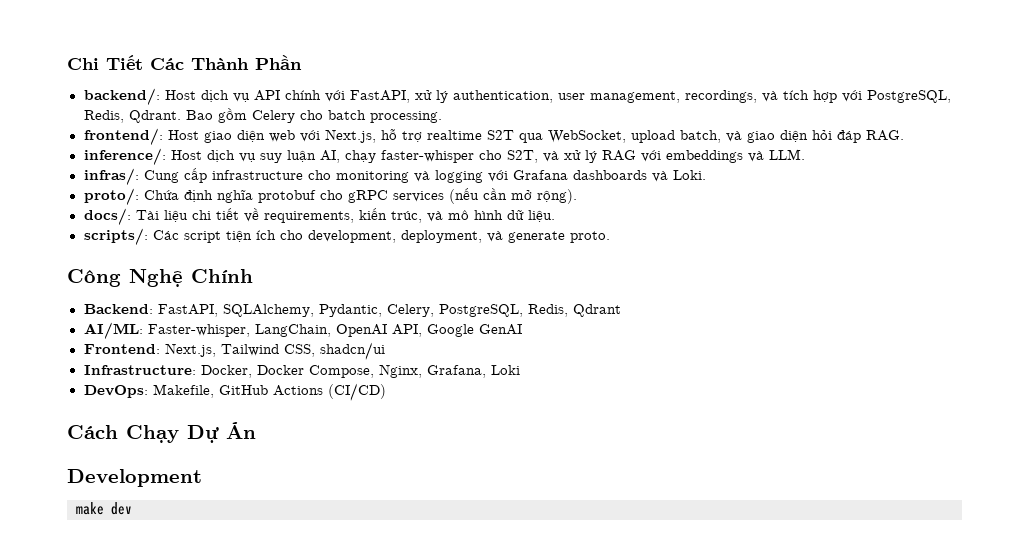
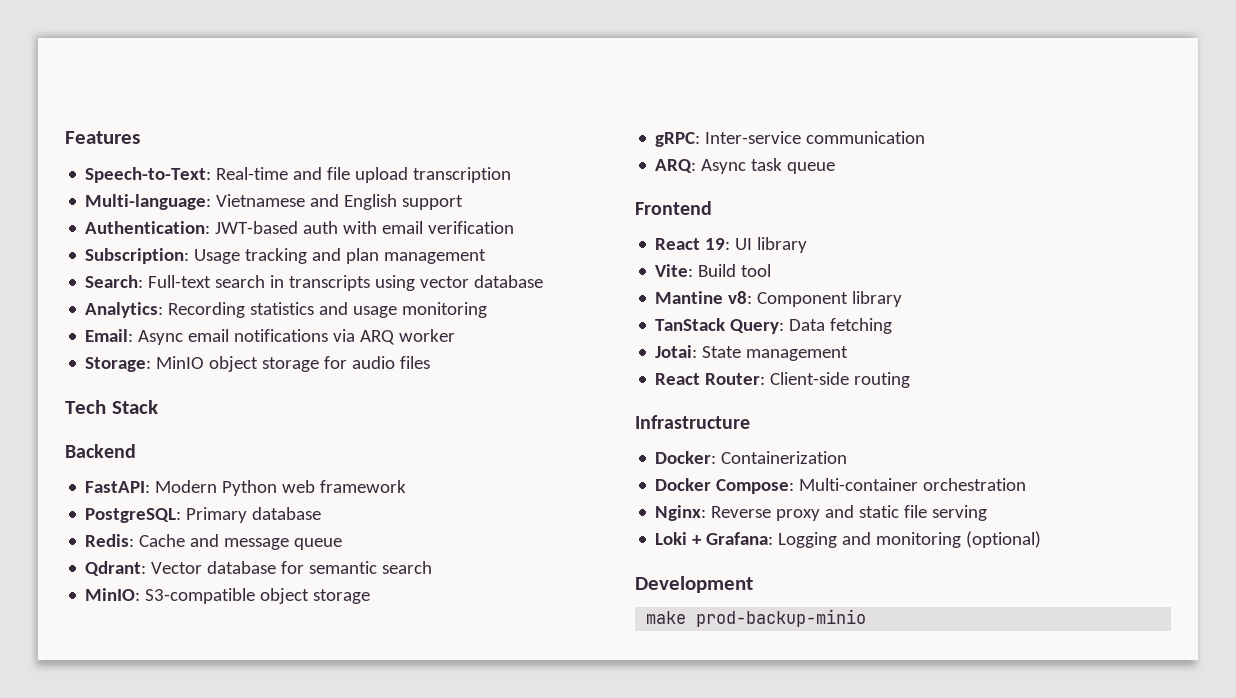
[67,55,302,70] [83,88,951,105] [83,108,442,123] [83,128,904,145] [83,148,805,165] [83,168,706,185] [83,188,577,205] [83,208,555,225] [83,228,610,245] [67,269,253,287] [83,304,621,317] [83,322,522,339] [83,342,385,360] [83,364,520,378] [83,383,386,401] [67,422,256,443] Chi Tiết Các Thành Phần // backend/: Host dịch vụ API chính với FastAPI, xử lý authentication, user management, recordings, và tích hợp với PostgreSQL, Redis, Qdrant. Bao gồm Celery cho batch processing. // frontend/: Host giao diện web với Next.js, hỗ trợ realtime S2T qua WebSocket, upload batch, và giao diện hỏi đáp RAG. // inference/: Host dịch vụ suy luận AI, chạy faster-whisper cho S2T, và xử lý RAG với embeddings và LLM. // infras/: Cung cấp infrastructure cho monitoring và logging với Grafana dashboards và Loki. // proto/: Chứa định nghĩa protobuf cho gRPC services (nếu cần mở rộng). // docs/: Tài liệu chi tiết về requirements, kiến trúc, và mô hình dữ liệu. // scripts/: Các script tiện ích cho development, deployment, và generate proto. // Công Nghệ Chính // Backend: FastAPI, SQLAlchemy, Pydantic, Celery, PostgreSQL, Redis, Qdrant // AI/ML: Faster-whisper, LangChain, OpenAI API, Google GenAI // Frontend: Next.js, Tailwind CSS, shadcn/ui // Infrastructure: Docker, Docker Compose, Nginx, Grafana, Loki // DevOps: Makefile, GitHub Actions (CI/CD) // Cách Chạy Dự Án -> [65,131,140,144] [85,167,512,183] [85,194,464,210] [85,221,515,234] [85,248,487,264] [85,275,544,291] [85,302,488,318] [85,329,456,345] [85,356,431,372] [65,400,158,414] [65,444,136,458] [85,480,407,496] [85,507,322,523] [85,534,343,550] [85,561,433,576] [85,588,371,604] [655,131,926,147] [655,158,836,174] [635,201,712,215] [655,237,808,253] [655,264,772,277] [655,291,903,307] [655,318,893,334] [655,345,849,361] [655,372,911,388] [635,415,750,429] [655,451,848,464] [655,478,1027,494] [655,505,988,521] [655,531,1042,548] Features // Speech-to-Text: Real-time and file upload transcription // Multi-language: Vietnamese and English support // Authentication: JWT-based auth with email verification // Subscription: Usage tracking and plan management // Search: Full-text search in transcripts using vector database // Analytics: Recording statistics and usage monitoring // Email: Async email notifications via ARQ worker // Storage: MinIO object storage for audio files // Tech Stack // Backend // FastAPI: Modern Python web framework // PostgreSQL: Primary database // Redis: Cache and message queue // Qdrant: Vector database for semantic search // MinIO: S3-compatible object storage // gRPC: Inter-service communication // ARQ: Async task queue // Frontend // React 19: UI library // Vite: Build tool // Mantine v8: Component library // TanStack Query: Data fetching // Jotai: State management // React Router: Client-side routing // Infrastructure // Docker: Containerization // Docker Compose: Multi-container orchestration // Nginx: Reverse proxy and static file serving // Loki + Grafana: Logging and monitoring (optional)
[111,502,132,515] dev -> [696,609,867,627] prod-backup-minio

